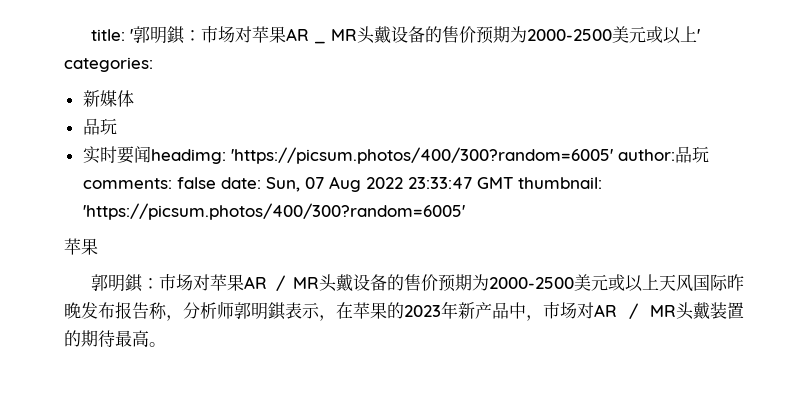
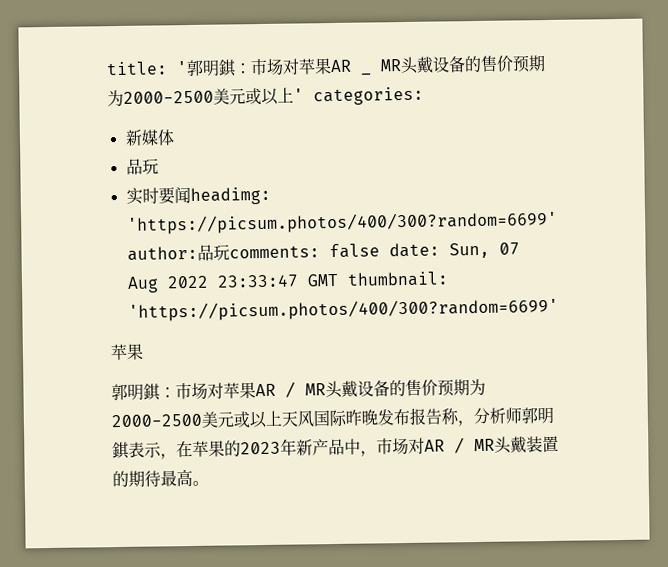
[230,147,613,164] 'https://picsum.photos/400/300?random=6005' -> [126,210,558,235] 'https://picsum.photos/400/300?random=6699'
[82,203,465,220] 'https://picsum.photos/400/300?random=6005' -> [127,297,559,322] 'https://picsum.photos/400/300?random=6699'

